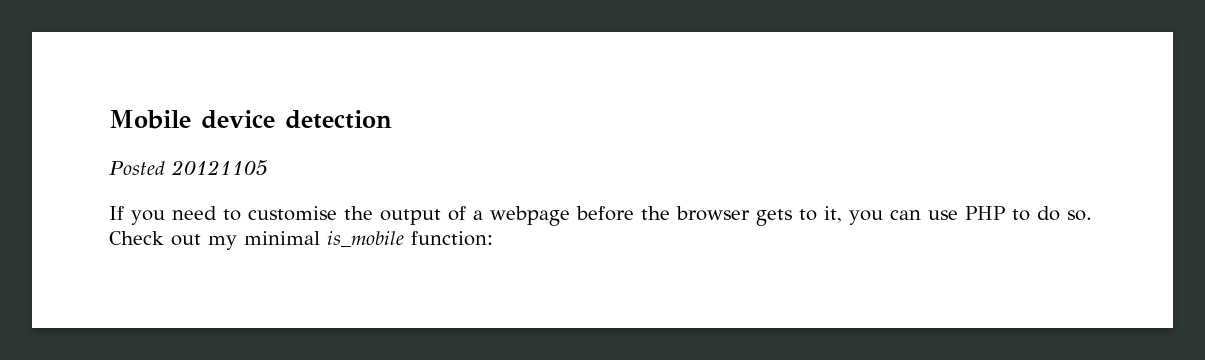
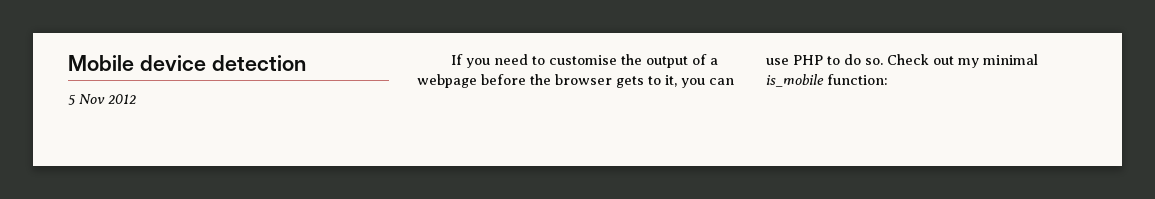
[109,160,268,176] Posted 20121105 -> [68,94,136,105] 5 Nov 2012

